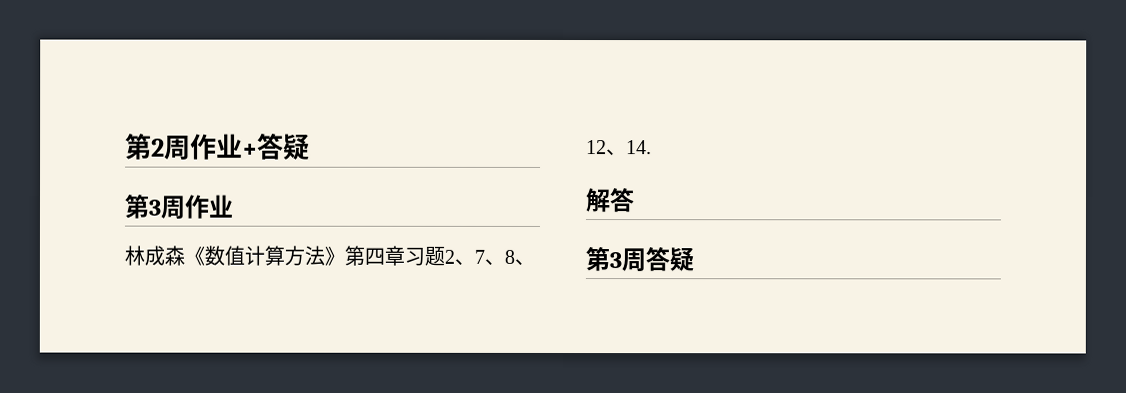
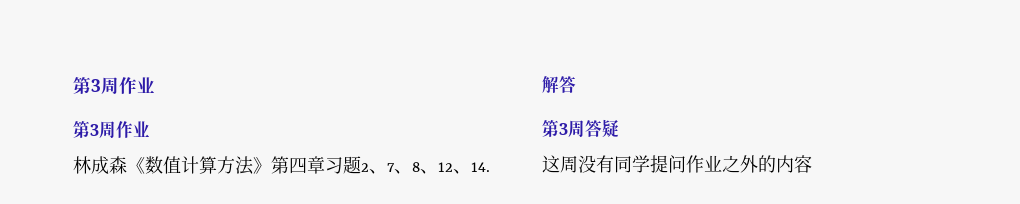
[125,133,310,160] 第2周作业+答疑 -> [73,76,155,94] 第3周作业
(694, 259) none -> [542,155,812,173] // 这周没有同学提问作业之外的内容

